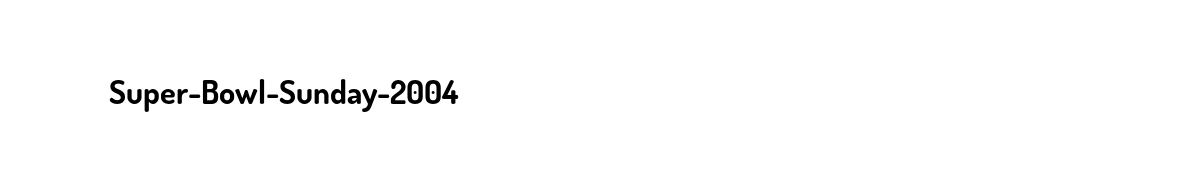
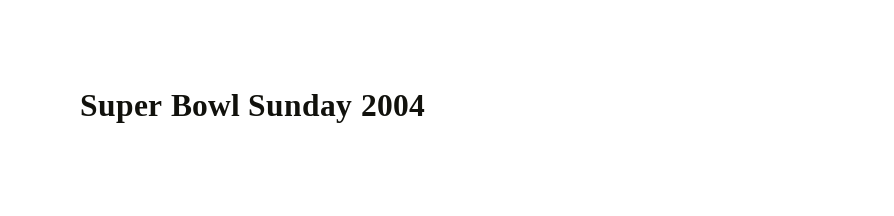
[109,79,459,112] Super-Bowl-Sunday-2004 -> [80,94,425,123] Super Bowl Sunday 2004

